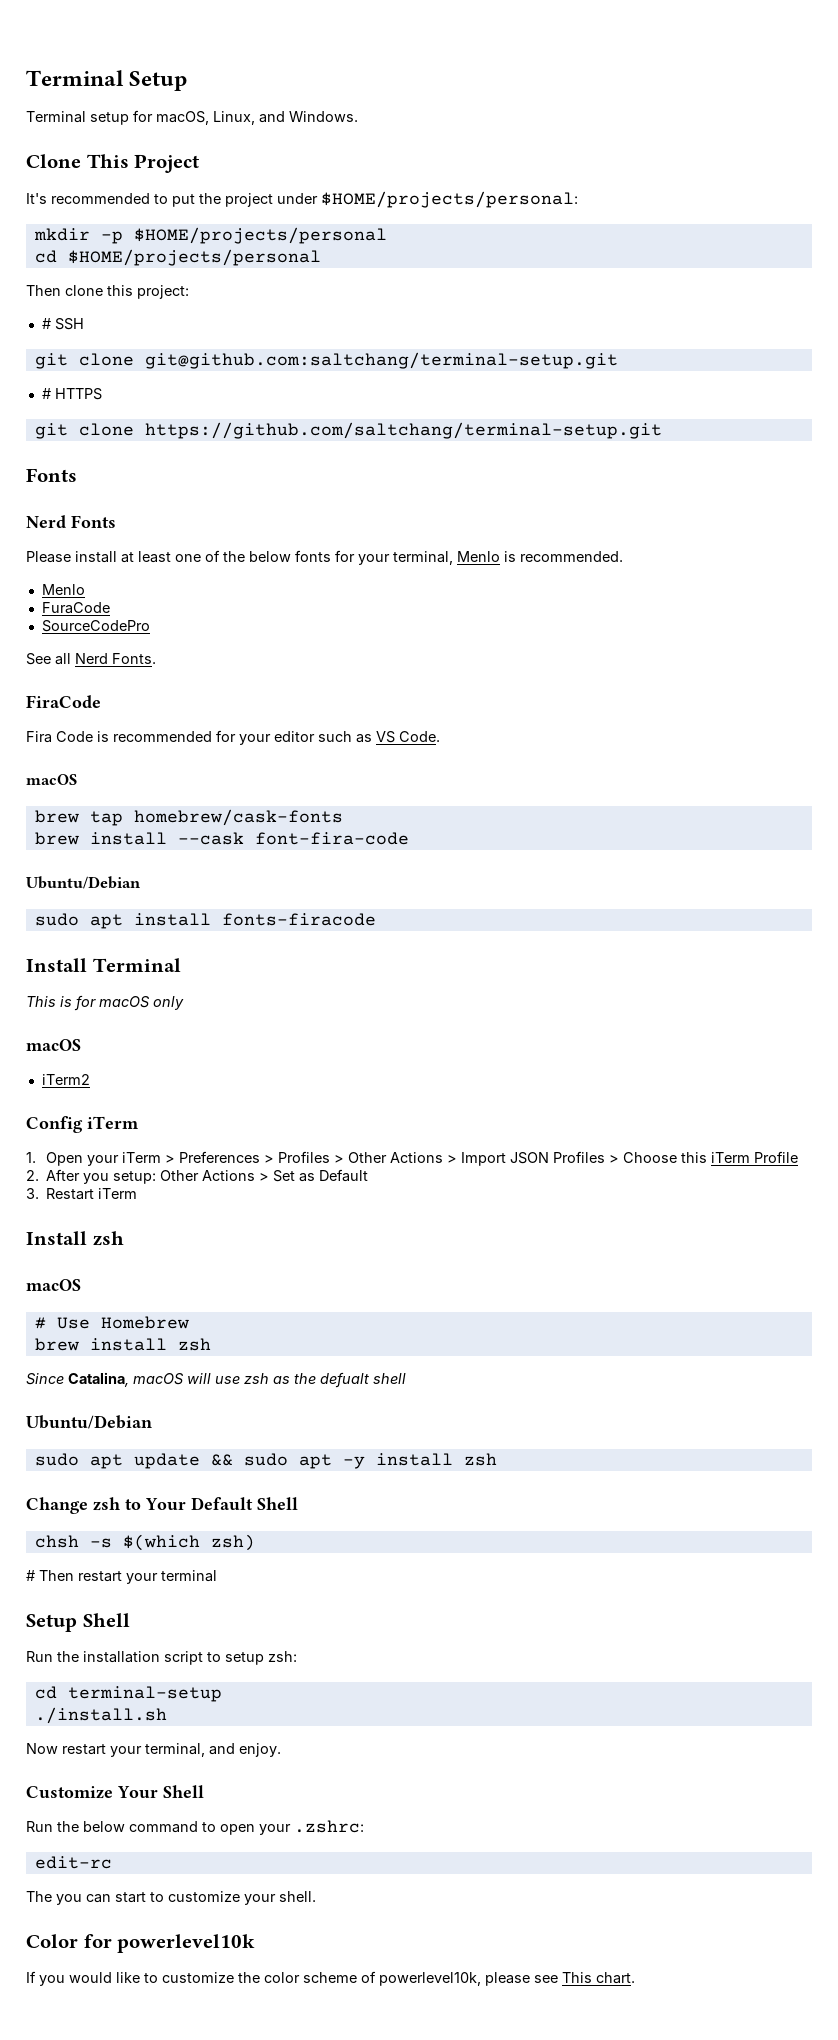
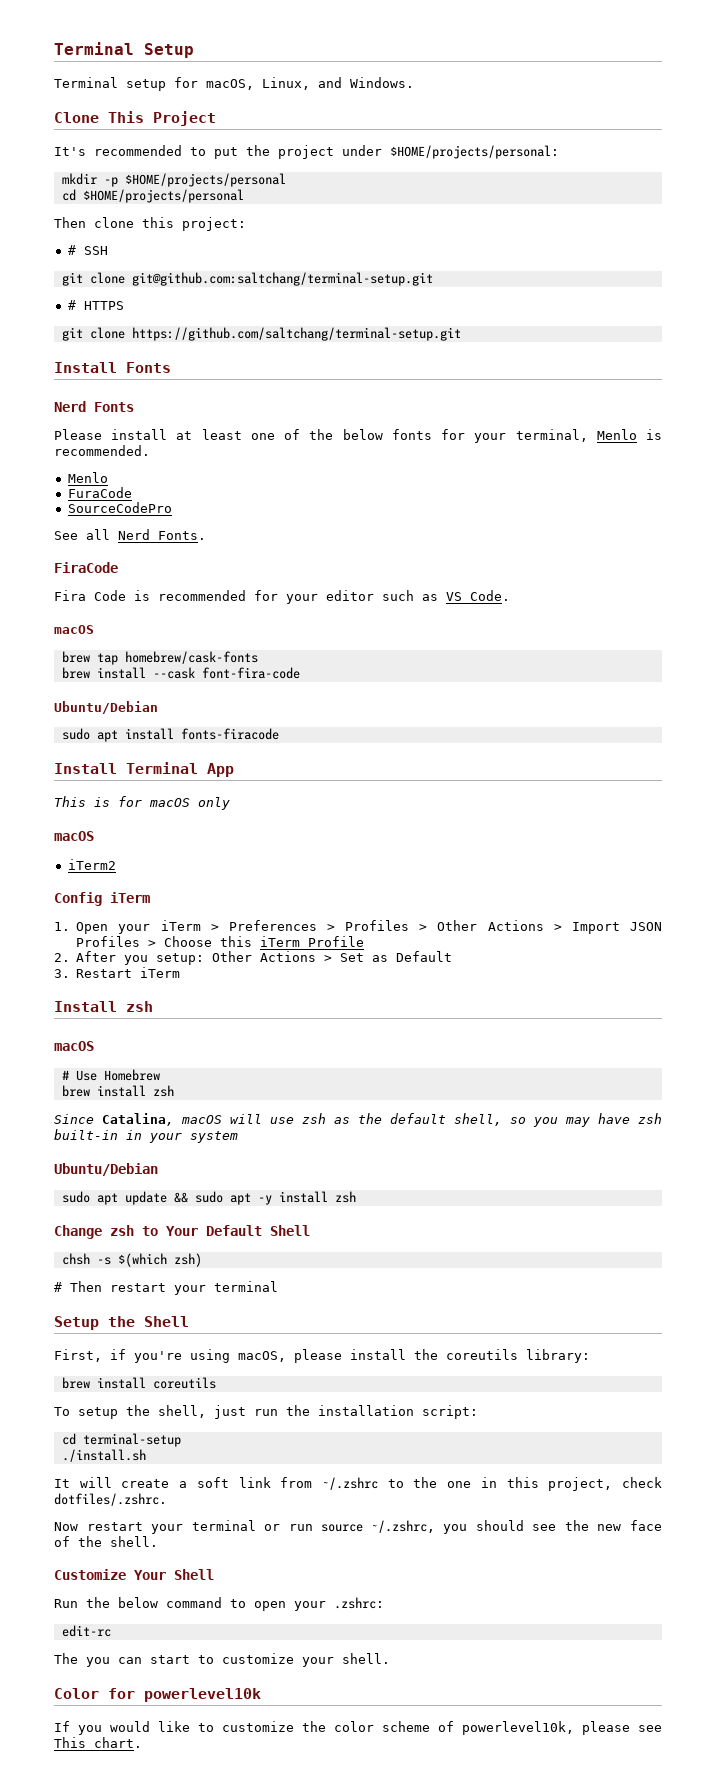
(662, 430) none -> [54,362,117,373] Install
(181, 965) none -> [207,763,234,777] App
[320,1372,406,1388] defualt shell -> [390,1113,662,1127] [54,1129,238,1143] default shell, so you may have zsh built-in in your system
[82,1613,130,1627] [26,1651,297,1665] [34,1686,222,1702] [34,1707,167,1724] [26,1743,281,1757] Shell // Run the installation script to setup zsh: // cd terminal-setup // ./install.sh // Now restart your terminal, and enjoy. -> [108,1316,189,1327] [54,1349,590,1363] [61,1377,216,1389] [54,1405,478,1419] [61,1433,181,1447] [61,1449,146,1462] [54,1477,663,1491] [54,1493,167,1506] [54,1520,662,1534] [54,1536,158,1547] the Shell // First, if you're using macOS, please install the coreutils library: // brew install coreutils // To setup the shell, just run the installation script: // cd terminal-setup // ./install.sh // It will create a soft link from ~/.zshrc to the one in this project, check dotfiles/.zshrc. // Now restart your terminal or run source ~/.zshrc, you should see the new face of the shell.

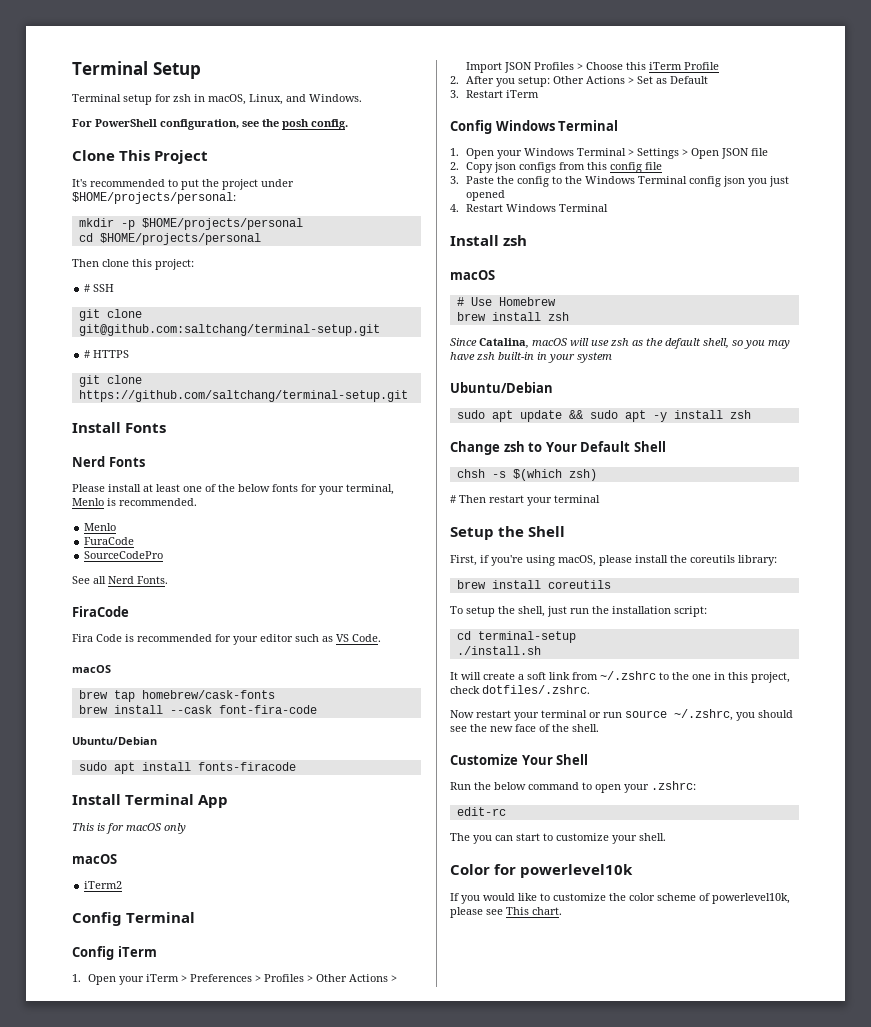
(198, 82) none -> [173,94,205,102] zsh in
(414, 82) none -> [72,119,348,130] // For PowerShell configuration, see the posh config.
(116, 864) none -> [72,912,196,926] // Config Terminal
(181, 972) none -> [450,120,619,134] [450,148,768,159] [450,162,662,173] [450,176,789,187] [465,190,505,201] [450,204,608,212] // Config Windows Terminal // 1. Open your Windows Terminal > Settings > Open JSON file // 2. Copy json configs from this config file // 3. Paste the config to the Windows Terminal config json you just opened // 4. Restart Windows Terminal

